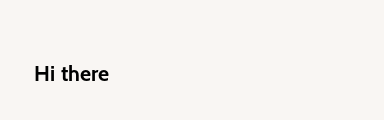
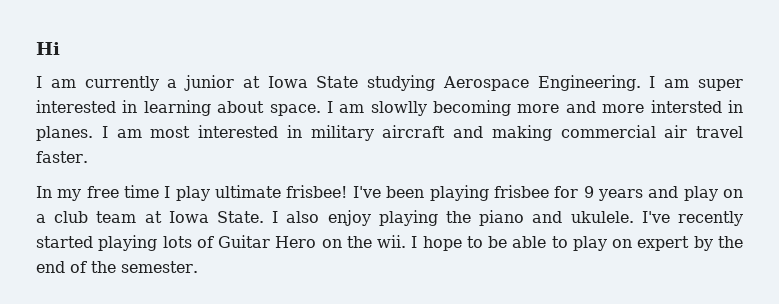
[60,65,109,81] there -> [36,75,743,91] [36,100,743,116] [36,125,743,141] [36,151,88,163] [36,185,744,201] [36,210,743,226] [36,235,744,251] [36,261,198,273] // I am currently a junior at Iowa State studying Aerospace Engineering. I am super interested in learning about space. I am slowlly becoming more and more intersted in planes. I am most interested in military aircraft and making commercial air travel faster. // In my free time I play ultimate frisbee! I've been playing frisbee for 9 years and play on a club team at Iowa State. I also enjoy playing the piano and ukulele. I've recently started playing lots of Guitar Hero on the wii. I hope to be able to play on expert by the end of the semester.

